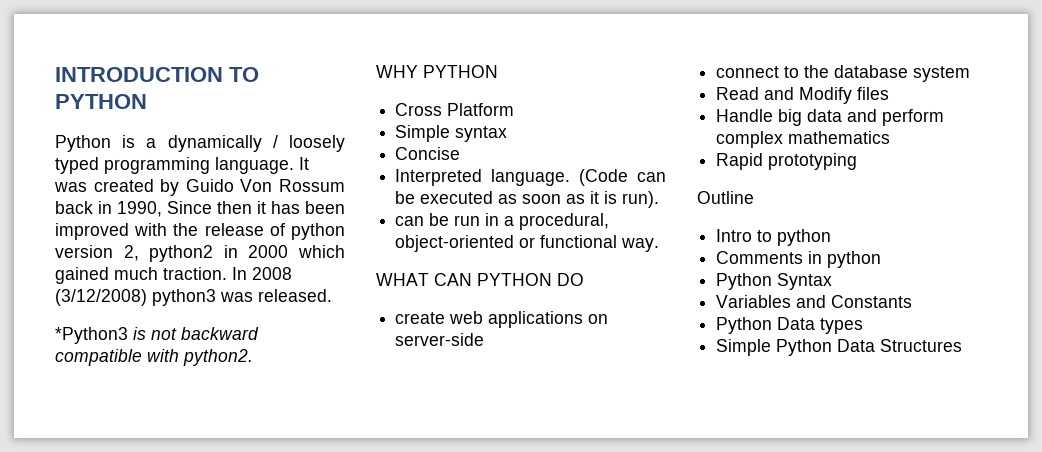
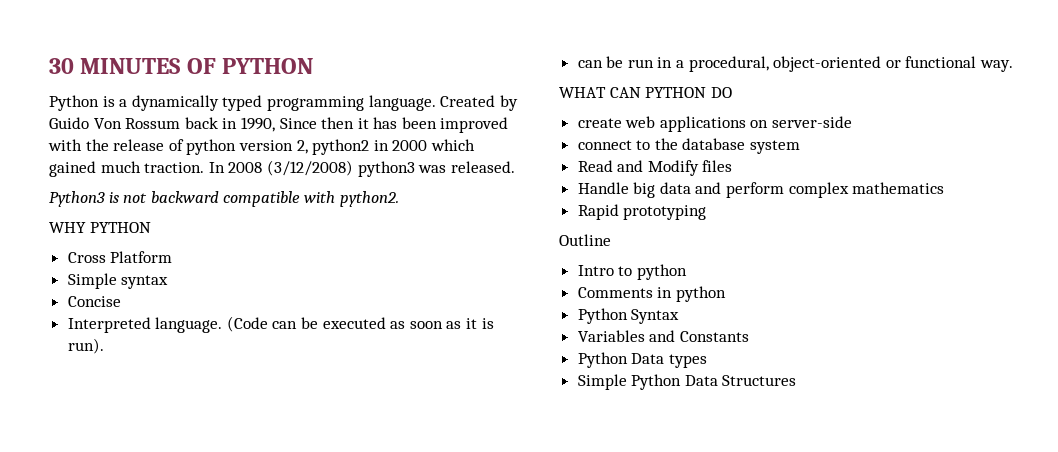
[55,67,259,82] INTRODUCTION TO -> [49,58,216,74] 30 MINUTES OF
[272,135,345,152] / loosely -> (219, 103) none
[299,157,309,170] [54,179,154,192] It was created -> [440,95,496,107] Created
[55,327,128,344] *Python3 -> [49,191,105,207] Python3

